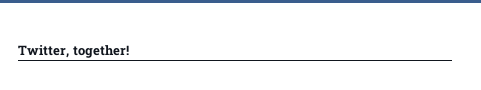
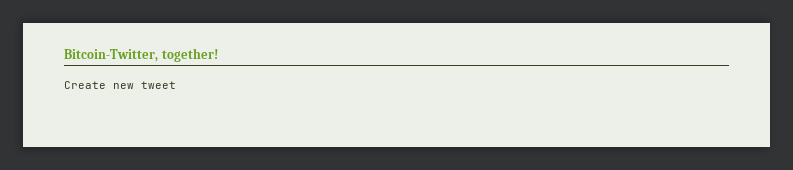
[18,45,69,58] Twitter, -> [64,49,158,62] Bitcoin-Twitter,
(129, 51) none -> [64,81,176,89] // Create new tweet

